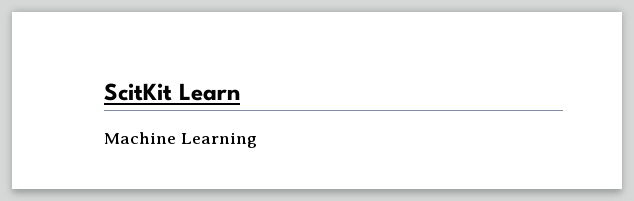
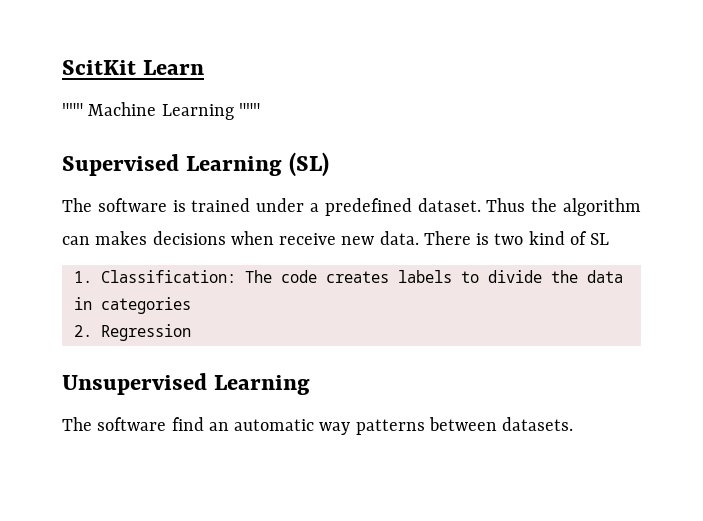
(240, 92) none -> [62,103,83,116] """
(257, 140) none -> [238,103,260,116] [62,152,330,177] [62,198,641,216] [62,231,610,245] [73,270,623,283] [73,297,191,314] [73,324,191,341] [62,373,311,395] [62,417,574,435] """ // Supervised Learning (SL) // The software is trained under a predefined dataset. Thus the algorithm can makes decisions when receive new data. There is two kind of SL // 1. Classification: The code creates labels to divide the data in categories // 2. Regression // Unsupervised Learning // The software find an automatic way patterns between datasets.

